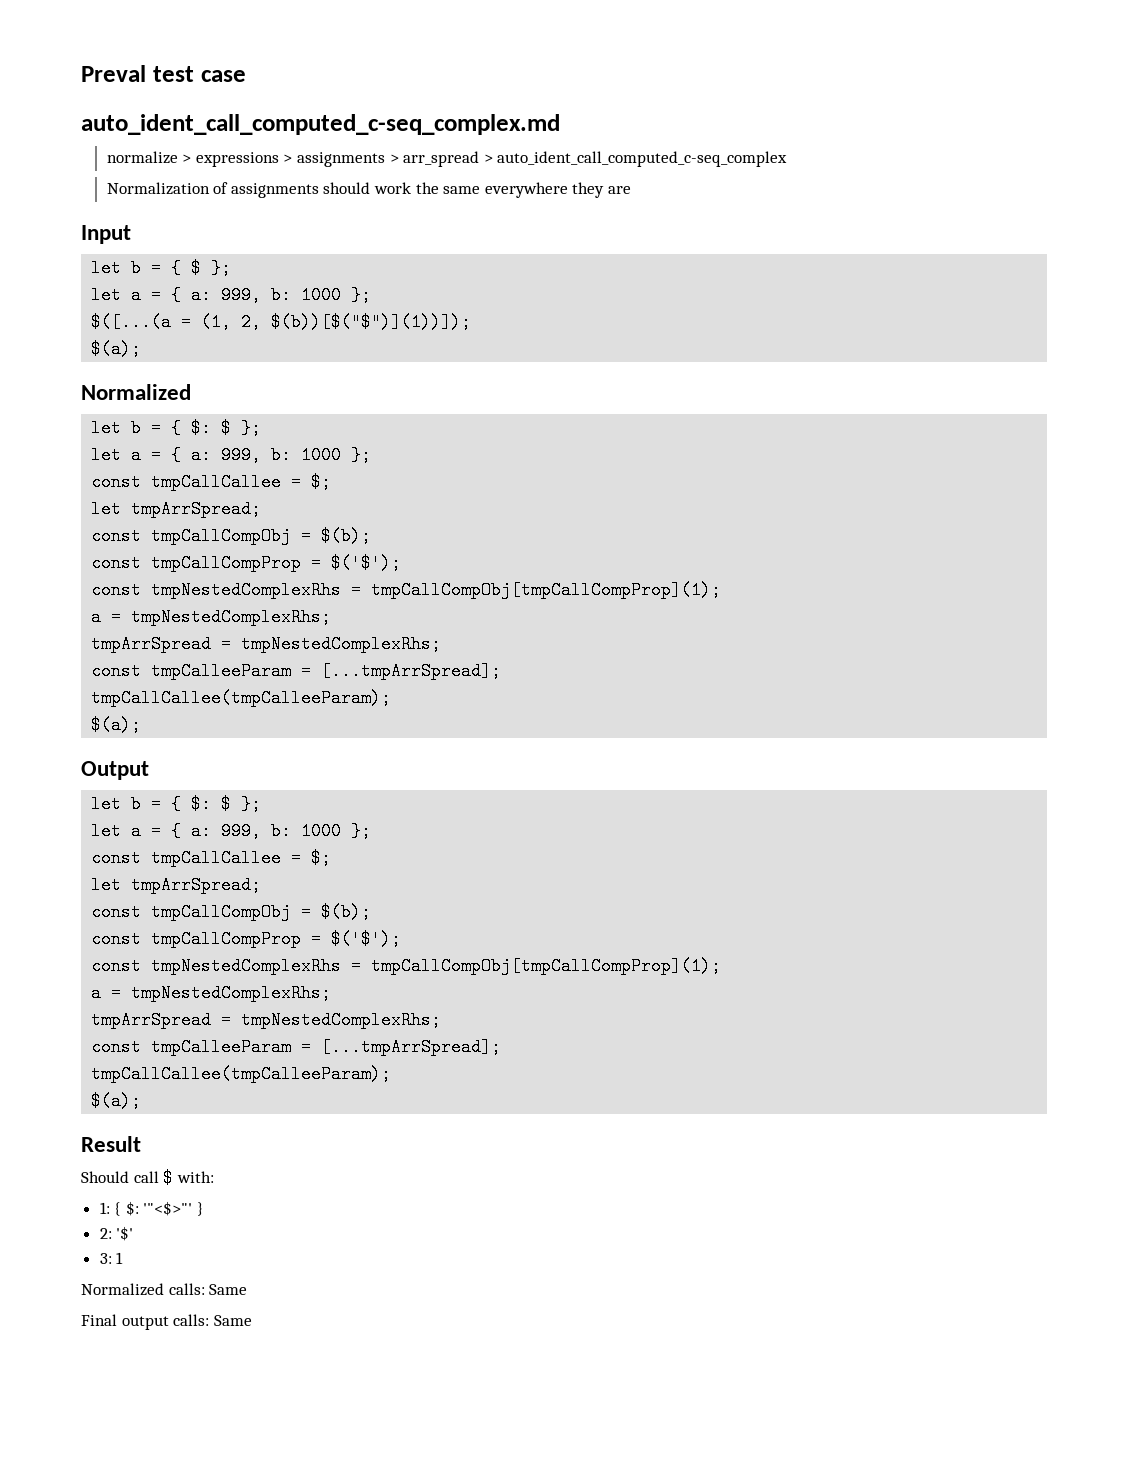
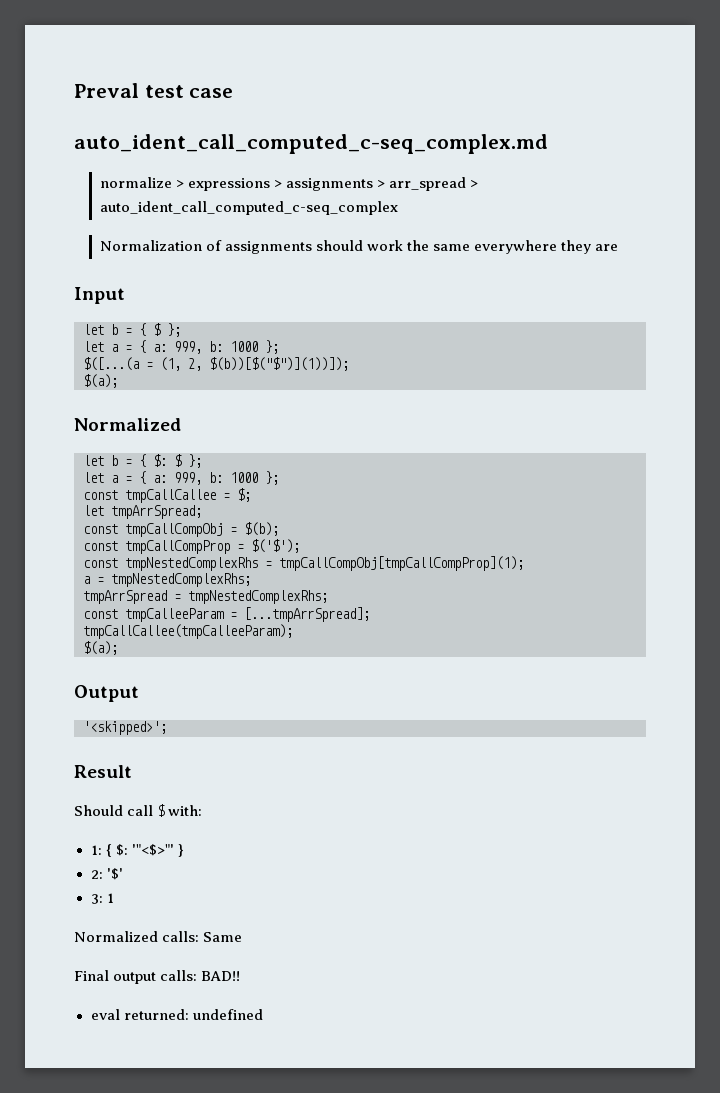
[91,795,262,813] [91,822,372,840] [91,849,332,867] [91,876,262,894] [91,903,372,921] [91,930,402,948] [91,957,722,975] [91,984,332,1002] [91,1011,442,1029] [91,1038,502,1056] [91,1065,392,1083] [91,1092,142,1110] let b = { $: $ }; // let a = { a: 999, b: 1000 }; // const tmpCallCallee = $; // let tmpArrSpread; // const tmpCallCompObj = $(b); // const tmpCallCompProp = $('$'); // const tmpNestedComplexRhs = tmpCallCompObj[tmpCallCompProp](1); // a = tmpNestedComplexRhs; // tmpArrSpread = tmpNestedComplexRhs; // const tmpCalleeParam = [...tmpArrSpread]; // tmpCallCallee(tmpCalleeParam); // $(a); -> [83,721,167,735] '<skipped>';
[213,1315,252,1326] Same -> [201,971,241,981] [90,1009,263,1020] BAD!! // eval returned: undefined

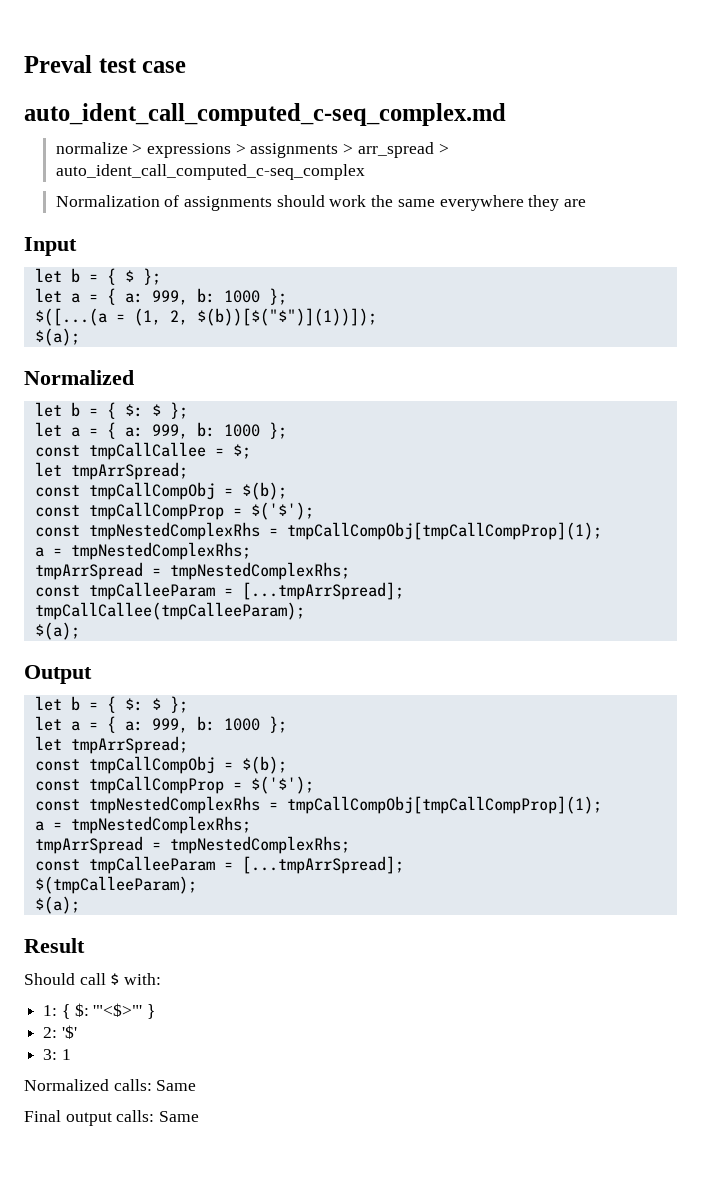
[83,721,167,735] '<skipped>'; -> [34,696,188,713] [34,716,287,733] [34,736,188,754] [34,756,287,774] [34,776,314,794] [34,796,602,814] [34,816,251,834] [34,836,350,854] [34,856,404,874] [34,876,197,894] [34,896,80,914] let b = { $: $ }; // let a = { a: 999, b: 1000 }; // let tmpArrSpread; // const tmpCallCompObj = $(b); // const tmpCallCompProp = $('$'); // const tmpNestedComplexRhs = tmpCallCompObj[tmpCallCompProp](1); // a = tmpNestedComplexRhs; // tmpArrSpread = tmpNestedComplexRhs; // const tmpCalleeParam = [...tmpArrSpread]; // $(tmpCalleeParam); // $(a);
[201,971,241,981] [90,1009,263,1020] BAD!! // eval returned: undefined -> [159,1111,200,1122] Same

